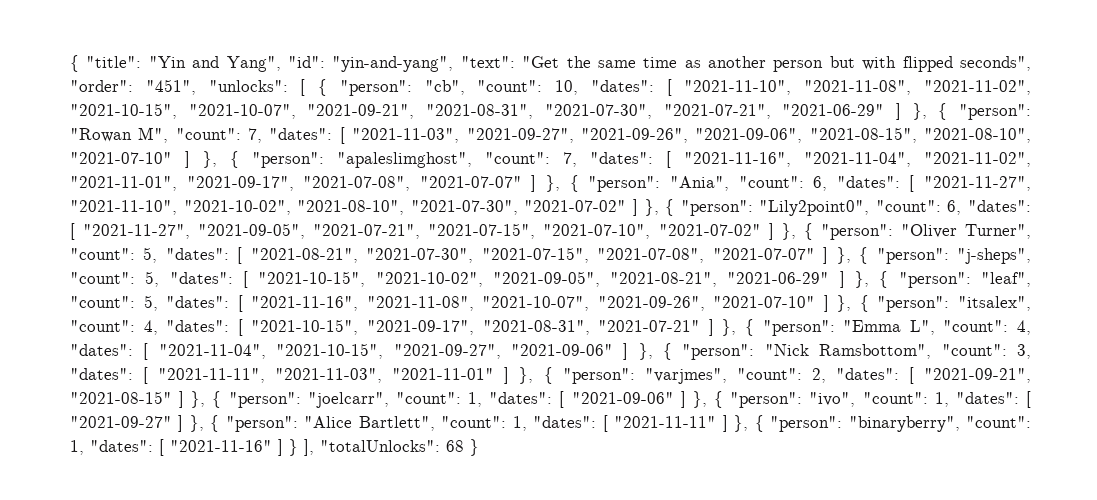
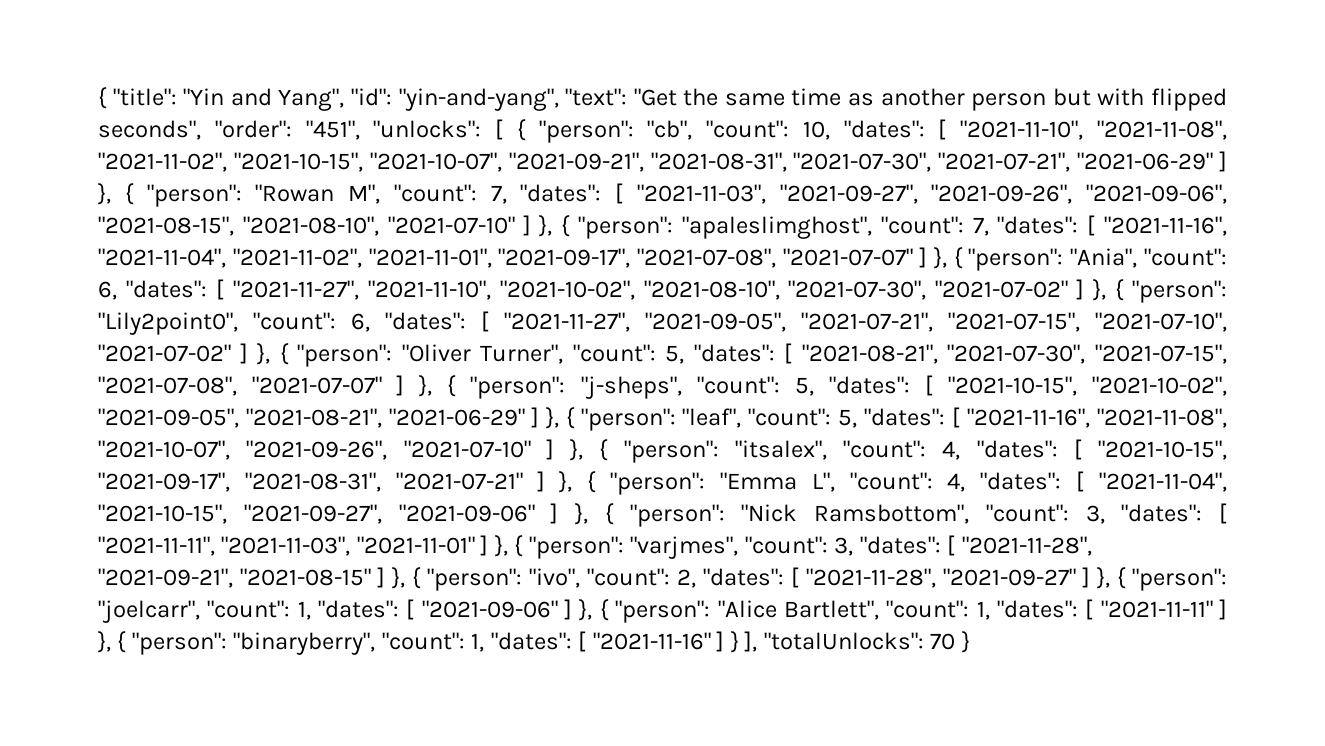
(802, 374) none -> [834,535,1092,556] [98,567,670,591] 3, "dates": [ "2021-11-28", "2021-09-21", "2021-08-15" ] }, { "person": "ivo", "count":
[923,368,1031,383] [70,391,172,404] "2021-09-21", "2021-08-15" -> [806,568,1076,588] "2021-11-28", "2021-09-27"
[809,391,1031,408] [70,415,298,432] "ivo", "count": 1, "dates": [ "2021-09-27" ] }, { "person": -> (711, 611) none
[446,440,464,452] 68 -> [930,633,956,650] 70

